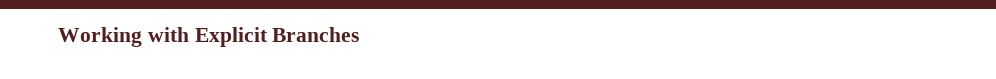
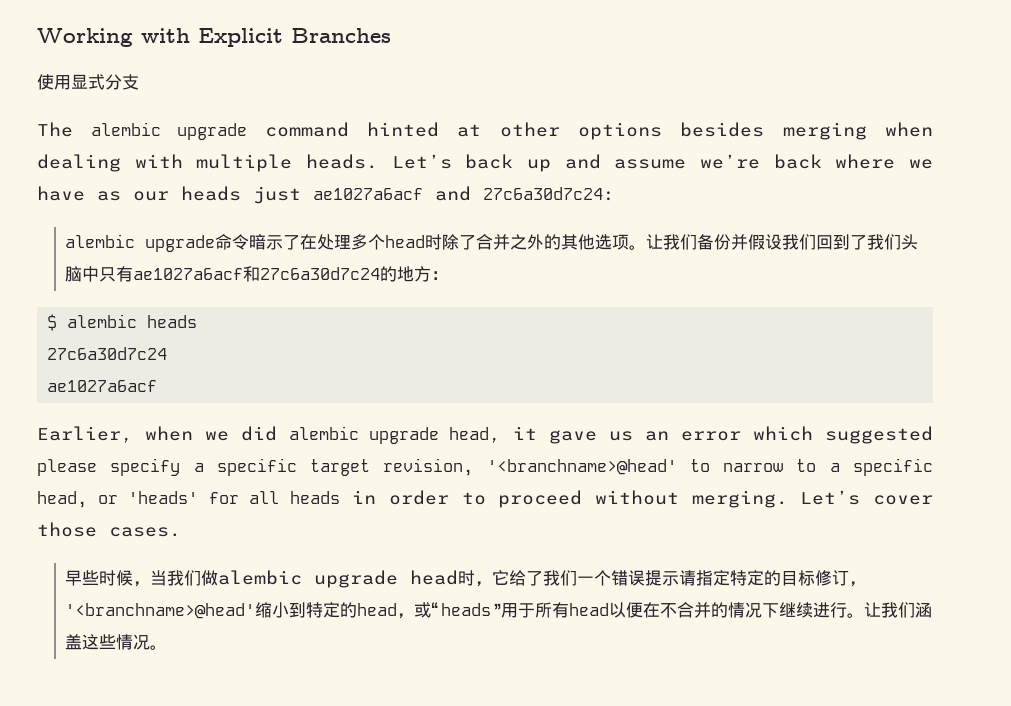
(360, 34) none -> [37,74,139,90] [37,122,934,140] [37,154,933,172] [37,186,615,204] [65,234,919,252] [65,266,449,282] [47,314,198,331] [47,347,168,360] [47,380,158,392] [37,426,933,444] [37,458,933,476] [37,490,933,508] [37,522,181,537] [65,570,867,588] [65,602,933,619] [65,634,168,650] // 使用显式分支 // The alembic upgrade command hinted at other options besides merging when dealing with multiple heads. Let’s back up and assume we’re back where we have as our heads just ae1027a6acf and 27c6a30d7c24: // alembic upgrade命令暗示了在处理多个head时除了合并之外的其他选项。让我们备份并假设我们回到了我们头脑中只有ae1027a6acf和27c6a30d7c24的地方： // $ alembic heads // 27c6a30d7c24 // ae1027a6acf // Earlier, when we did alembic upgrade head, it gave us an error which suggested please specify a specific target revision, '<branchname>@head' to narrow to a specific head, or 'heads' for all heads in order to proceed without merging. Let’s cover those cases. // 早些时候，当我们做alembic upgrade head时，它给了我们一个错误提示请指定特定的目标修订，'<branchname>@head'缩小到特定的head，或“heads”用于所有head以便在不合并的情况下继续进行。让我们涵盖这些情况。

